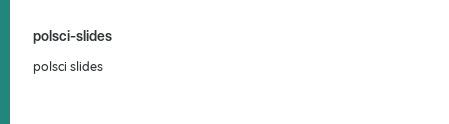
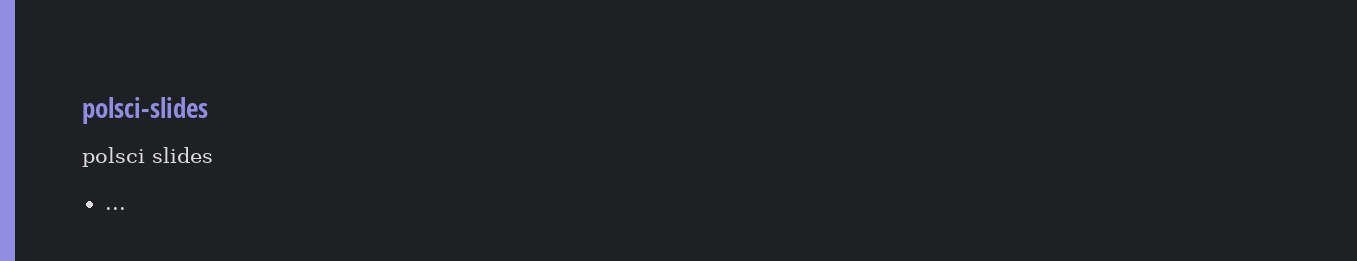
(104, 66) none -> [104,207,126,210] // ...

